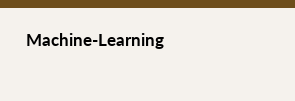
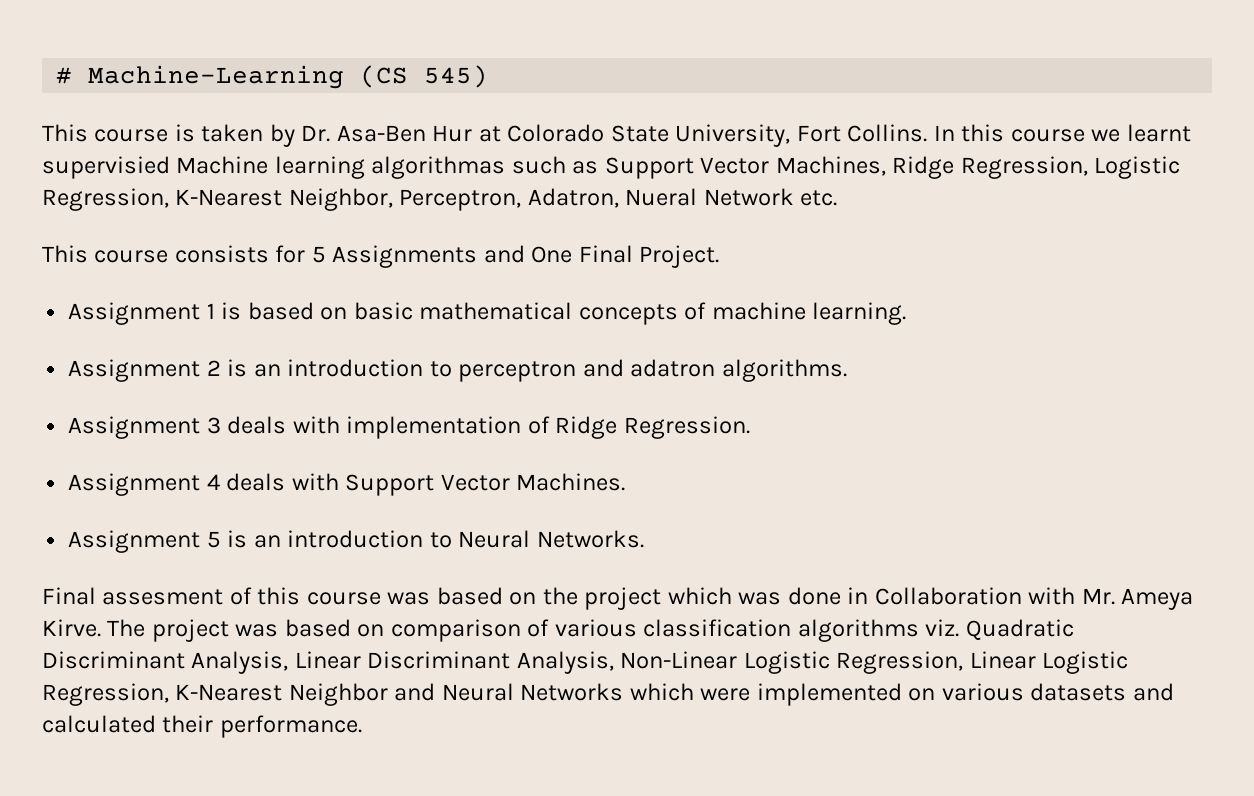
[26,33,164,49] Machine-Learning -> [56,65,489,89] [42,124,1191,147] [42,156,1181,179] [42,188,838,211] [42,245,720,268] [68,302,907,325] [68,359,847,382] [68,416,750,439] [68,473,626,496] [68,530,644,553] [42,587,1194,610] [42,619,1074,642] [42,651,1129,674] [42,683,1174,706] [42,715,362,738] # Machine-Learning (CS 545) // This course is taken by Dr. Asa-Ben Hur at Colorado State University, Fort Collins. In this course we learnt supervisied Machine learning algorithmas such as Support Vector Machines, Ridge Regression, Logistic Regression, K-Nearest Neighbor, Perceptron, Adatron, Nueral Network etc. // This course consists for 5 Assignments and One Final Project. // Assignment 1 is based on basic mathematical concepts of machine learning. // Assignment 2 is an introduction to perceptron and adatron algorithms. // Assignment 3 deals with implementation of Ridge Regression. // Assignment 4 deals with Support Vector Machines. // Assignment 5 is an introduction to Neural Networks. // Final assesment of this course was based on the project which was done in Collaboration with Mr. Ameya Kirve. The project was based on comparison of various classification algorithms viz. Quadratic Discriminant Analysis, Linear Discriminant Analysis, Non-Linear Logistic Regression, Linear Logistic Regression, K-Nearest Neighbor and Neural Networks which were implemented on various datasets and calculated their performance.

